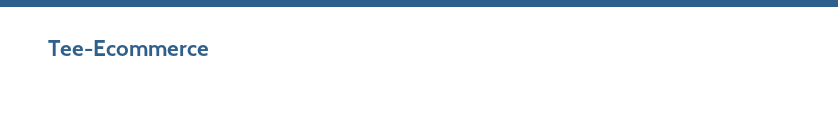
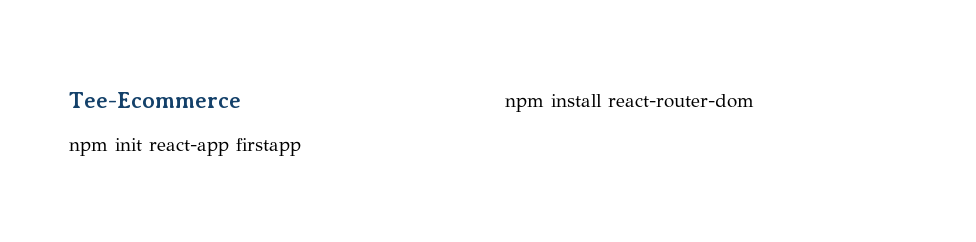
(209, 48) none -> [69,138,301,156] [505,94,754,112] // npm init react-app firstapp // npm install react-router-dom

